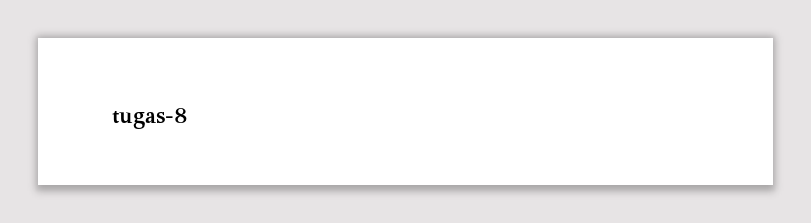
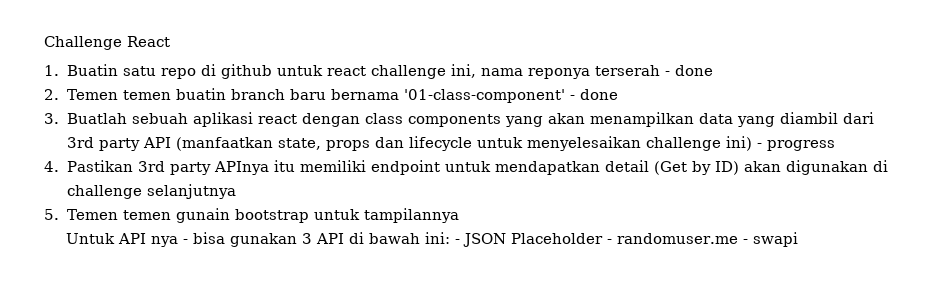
[112,108,187,129] tugas-8 -> [44,36,170,50] [44,64,713,79] [44,88,619,103] [44,112,874,127] [66,136,835,151] [44,160,888,175] [66,184,236,199] [44,208,460,223] [66,232,799,247] Challenge React // 1. Buatin satu repo di github untuk react challenge ini, nama reponya terserah - done // 2. Temen temen buatin branch baru bernama '01-class-component' - done // 3. Buatlah sebuah aplikasi react dengan class components yang akan menampilkan data yang diambil dari 3rd party API (manfaatkan state, props dan lifecycle untuk menyelesaikan challenge ini) - progress // 4. Pastikan 3rd party APInya itu memiliki endpoint untuk mendapatkan detail (Get by ID) akan digunakan di challenge selanjutnya // 5. Temen temen gunain bootstrap untuk tampilannya // Untuk API nya - bisa gunakan 3 API di bawah ini: - JSON Placeholder - randomuser.me - swapi

